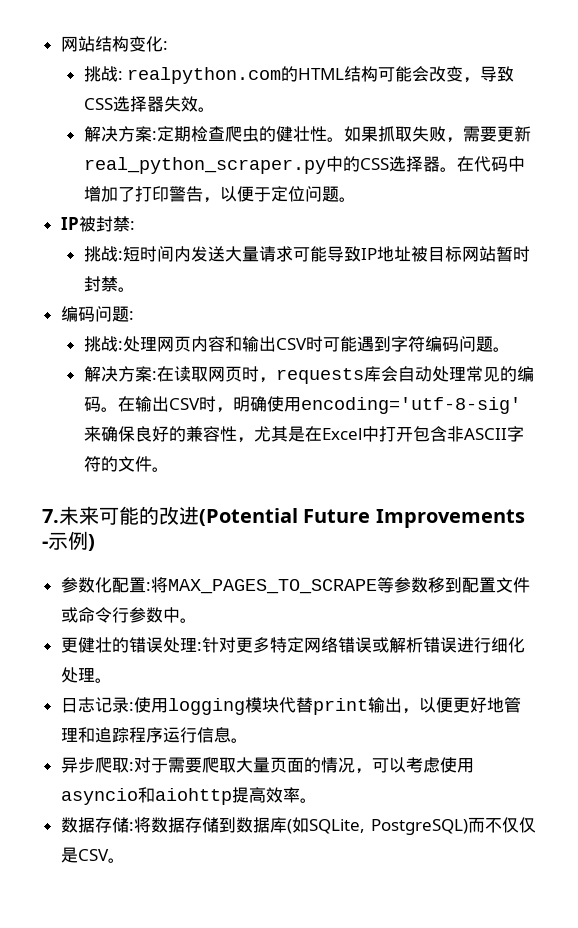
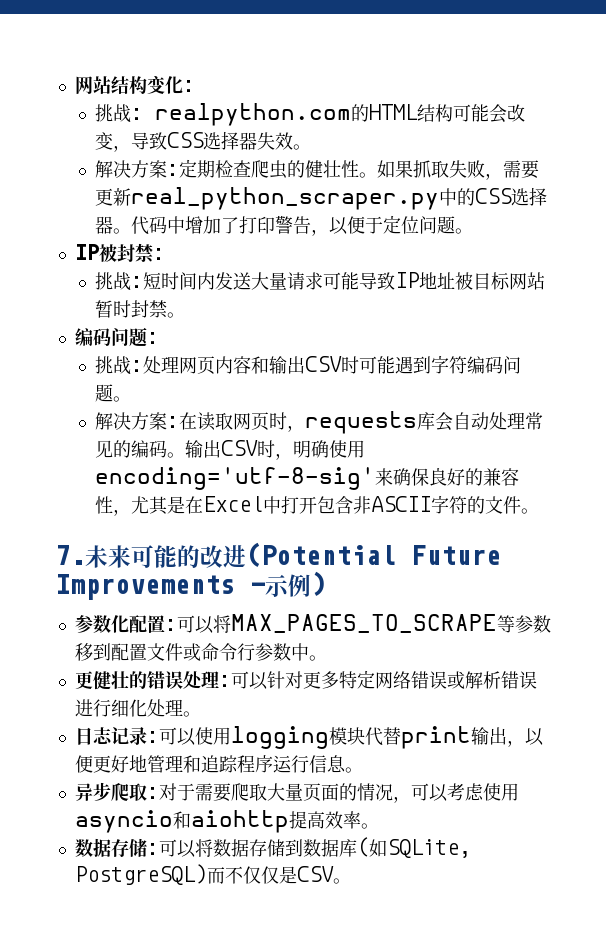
[456,156,474,172] 在 -> (131, 231) none
[117,396,135,412] 在 -> (185, 455) none
(151, 586) none -> [176,615,214,634] 可以
(202, 646) none -> [230,671,268,690] 可以
(134, 706) none -> [158,727,196,746] 可以
(134, 826) none -> [158,839,196,858] 可以

